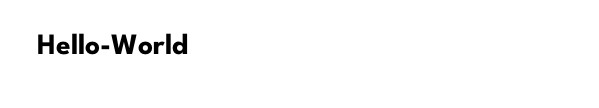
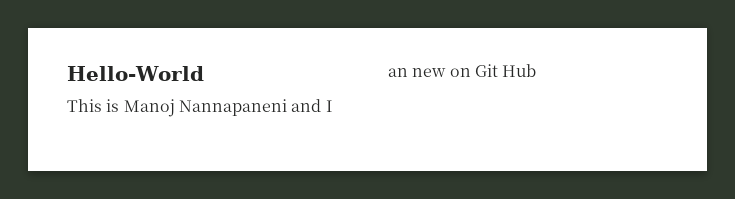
(188, 44) none -> [67,99,332,117] [388,64,537,77] // This is Manoj Nannapaneni and I an new on Git Hub

